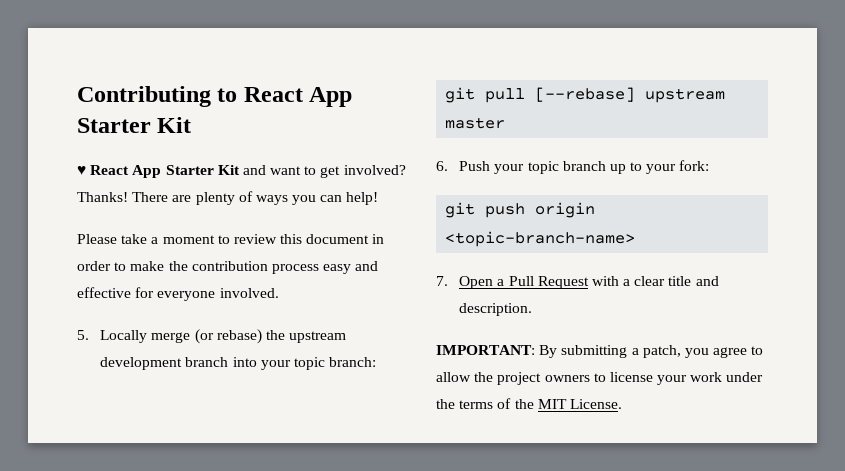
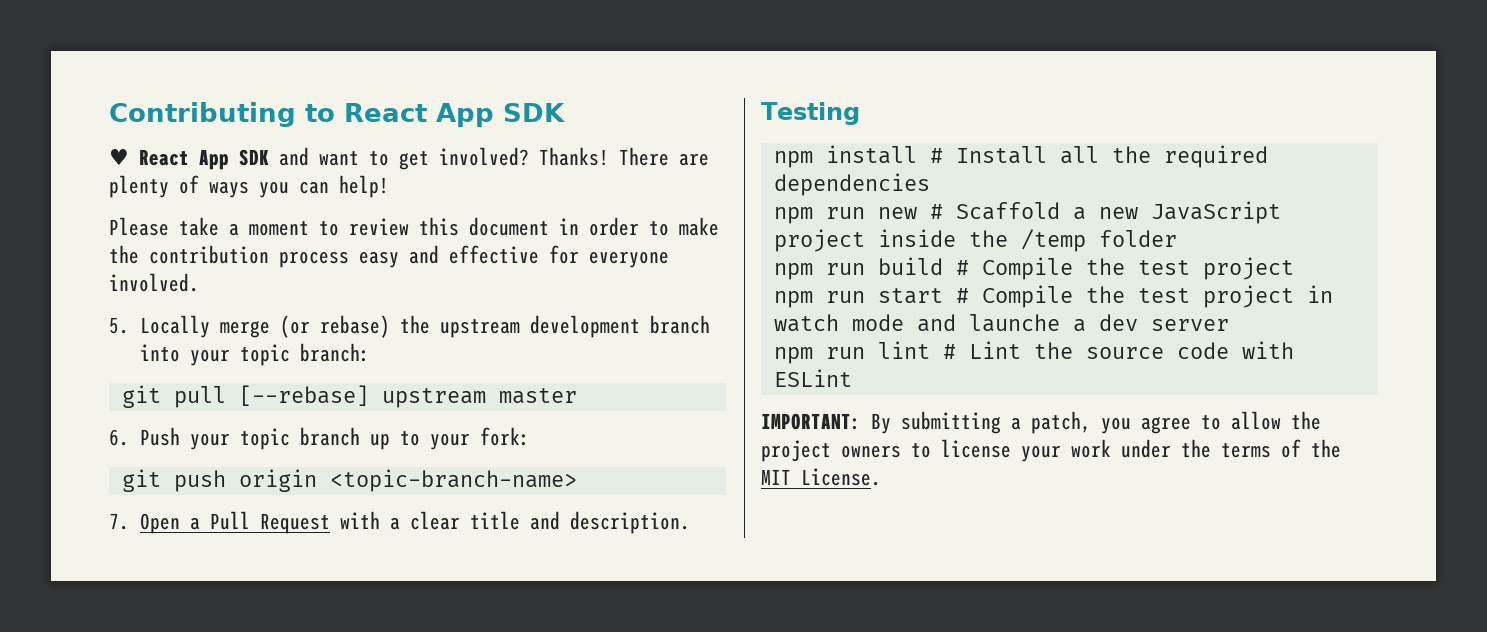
[77,117,192,133] Starter Kit -> [503,103,565,122] SDK
[165,165,240,175] Starter Kit -> [239,149,269,166] SDK
(533, 309) none -> [761,102,860,125] [773,145,1268,168] [773,173,930,196] [773,201,1281,224] [773,229,1177,252] [773,257,1294,280] [773,285,1333,308] [773,314,1229,332] [773,341,1294,364] [773,369,852,387] // Testing // npm install # Install all the required dependencies // npm run new # Scaffold a new JavaScript project inside the /temp folder // npm run build # Compile the test project // npm run start # Compile the test project in watch mode and launche a dev server // npm run lint # Lint the source code with ESLint

